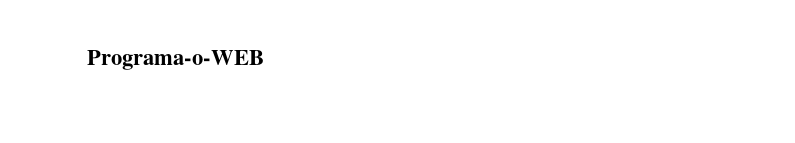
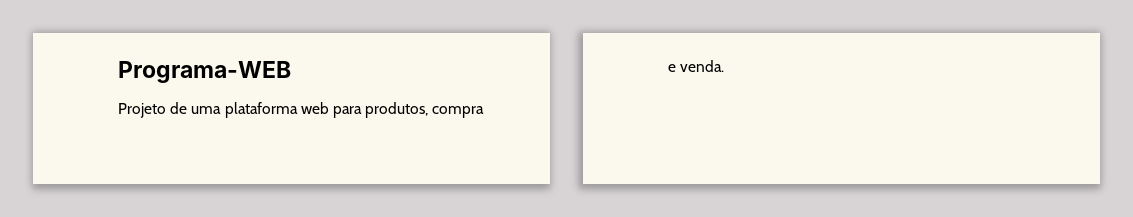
[87,50,264,70] Programa-o-WEB -> [118,61,291,83] [118,102,485,118] [668,60,725,72] Programa-WEB // Projeto de uma plataforma web para produtos, compra e venda.

